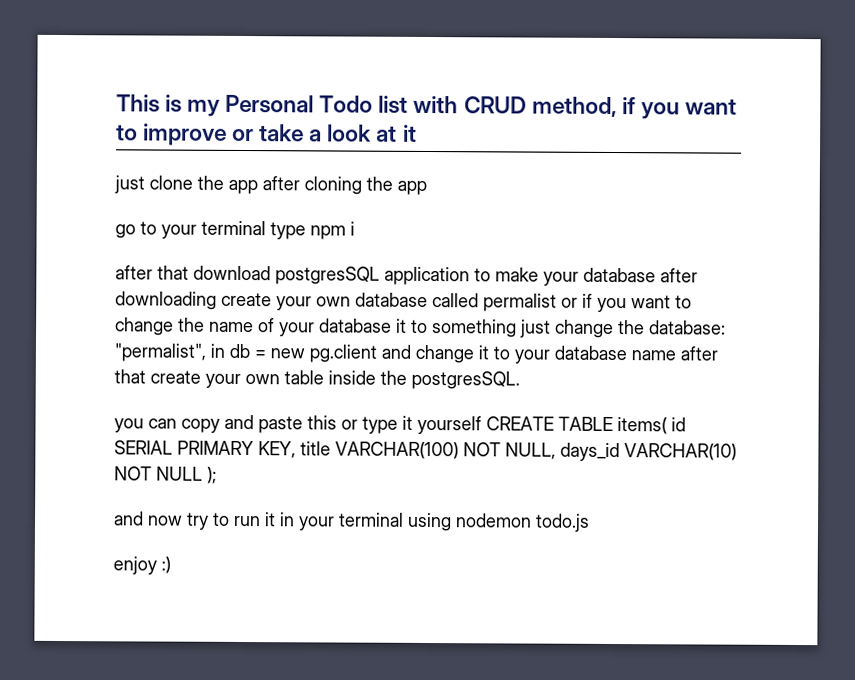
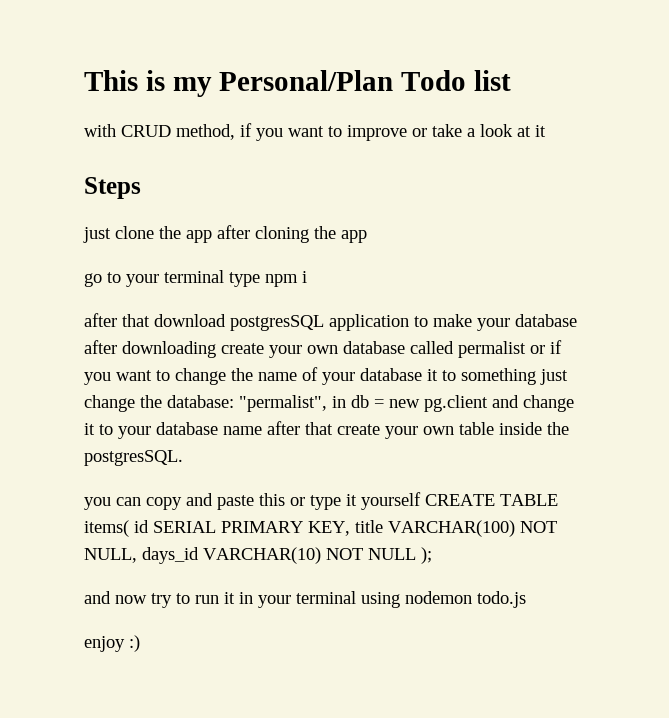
[225,94,315,114] Personal -> [219,70,394,91] Personal/Plan
(409, 104) none -> (512, 80) //
(417, 133) none -> [84,177,141,199] // Steps

